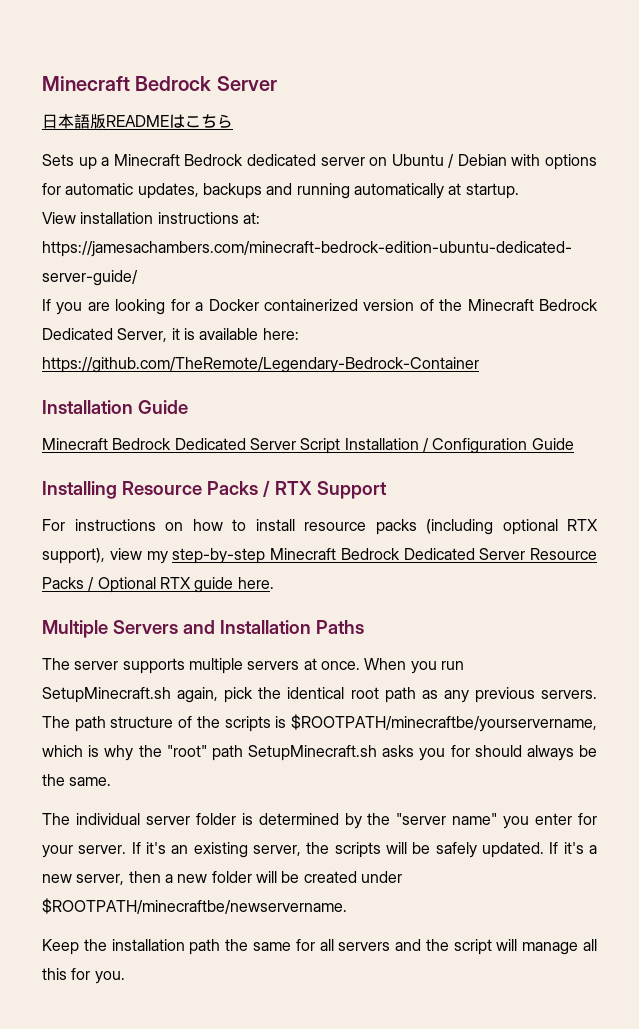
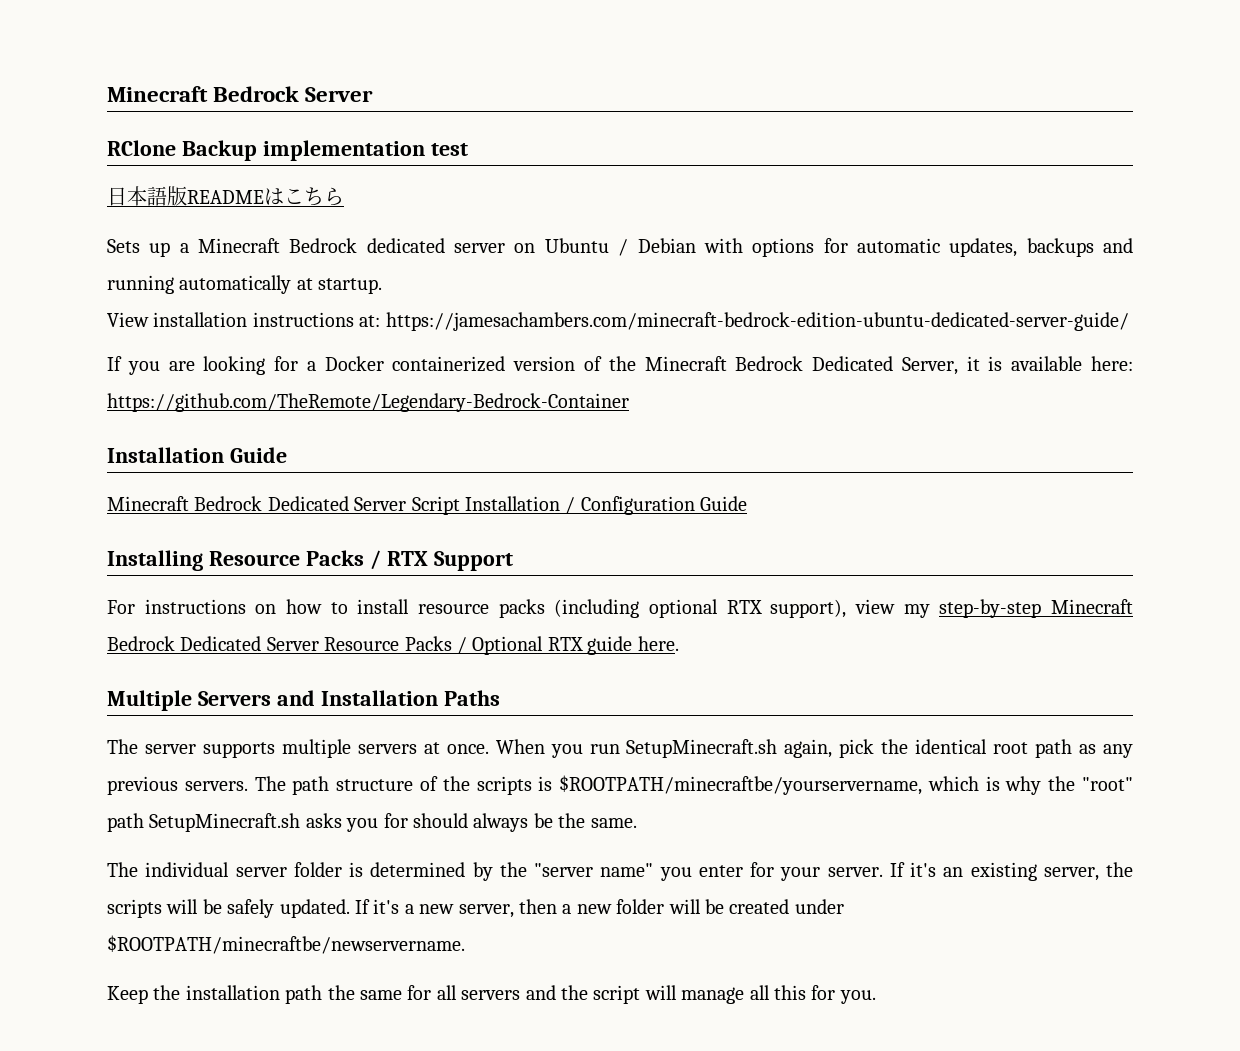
(277, 83) none -> [107,140,468,161] // RClone Backup implementation test

